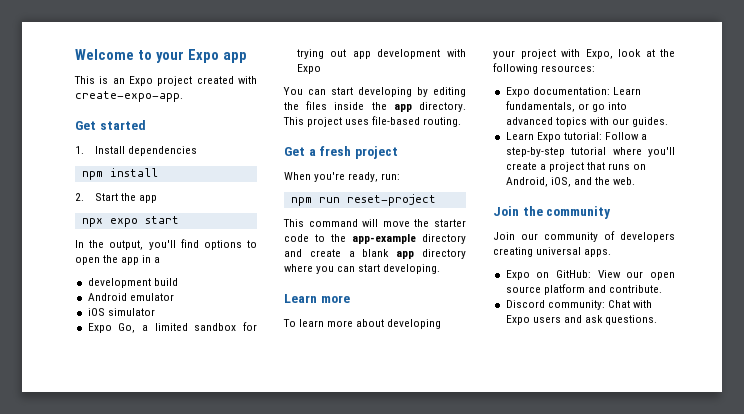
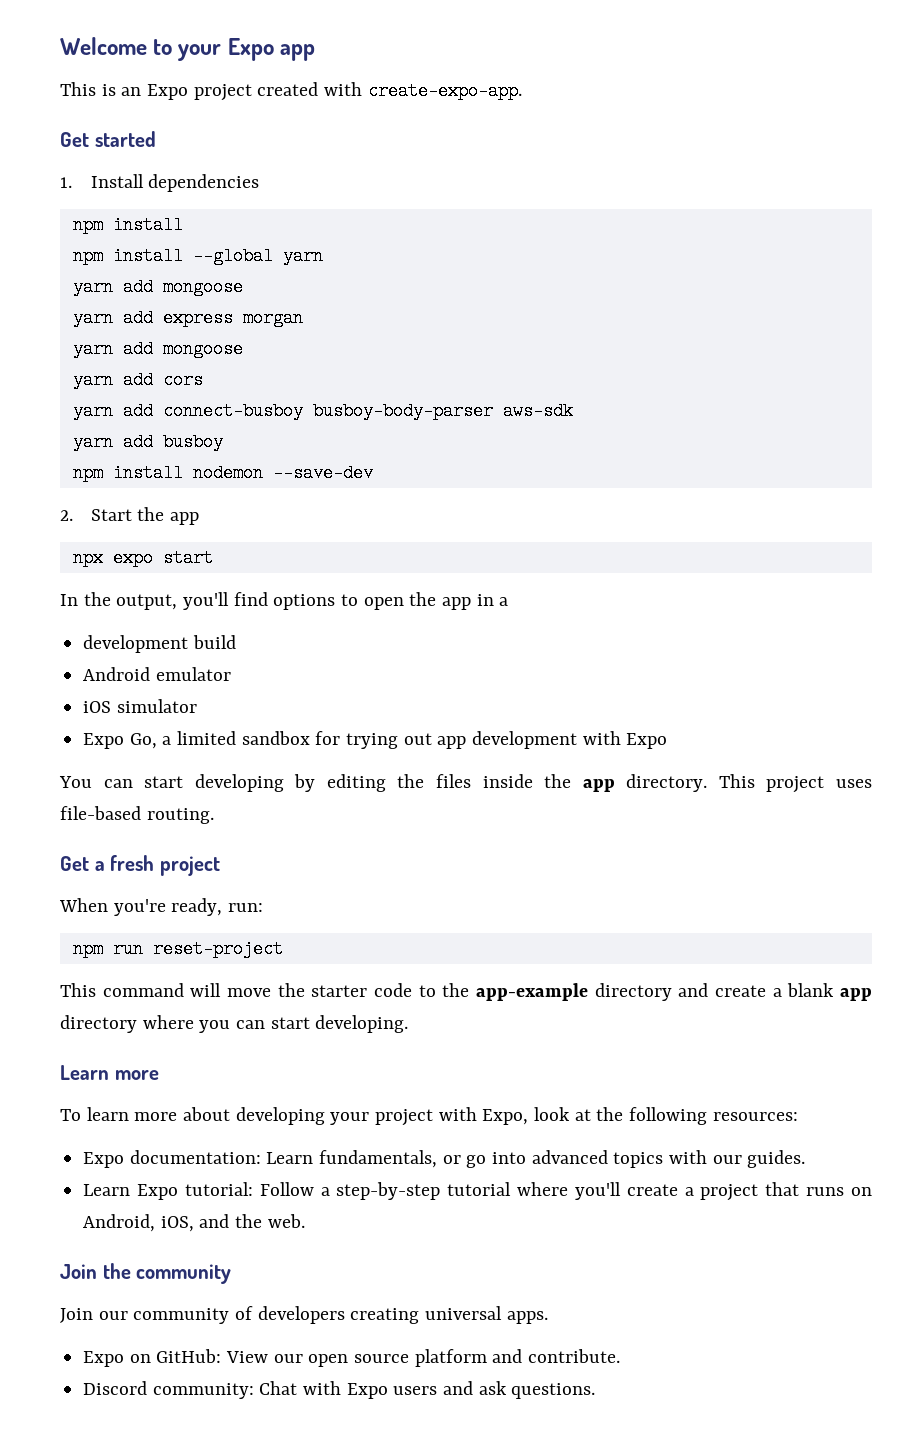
(158, 172) none -> [72,247,323,265] [72,278,243,296] [72,309,303,327] [72,340,243,358] [72,371,203,389] [72,402,573,420] [72,433,223,451] [72,464,373,482] // npm install --global yarn // yarn add mongoose // yarn add express morgan // yarn add mongoose // yarn add cors // yarn add connect-busboy busboy-body-parser aws-sdk // yarn add busboy // npm install nodemon --save-dev

